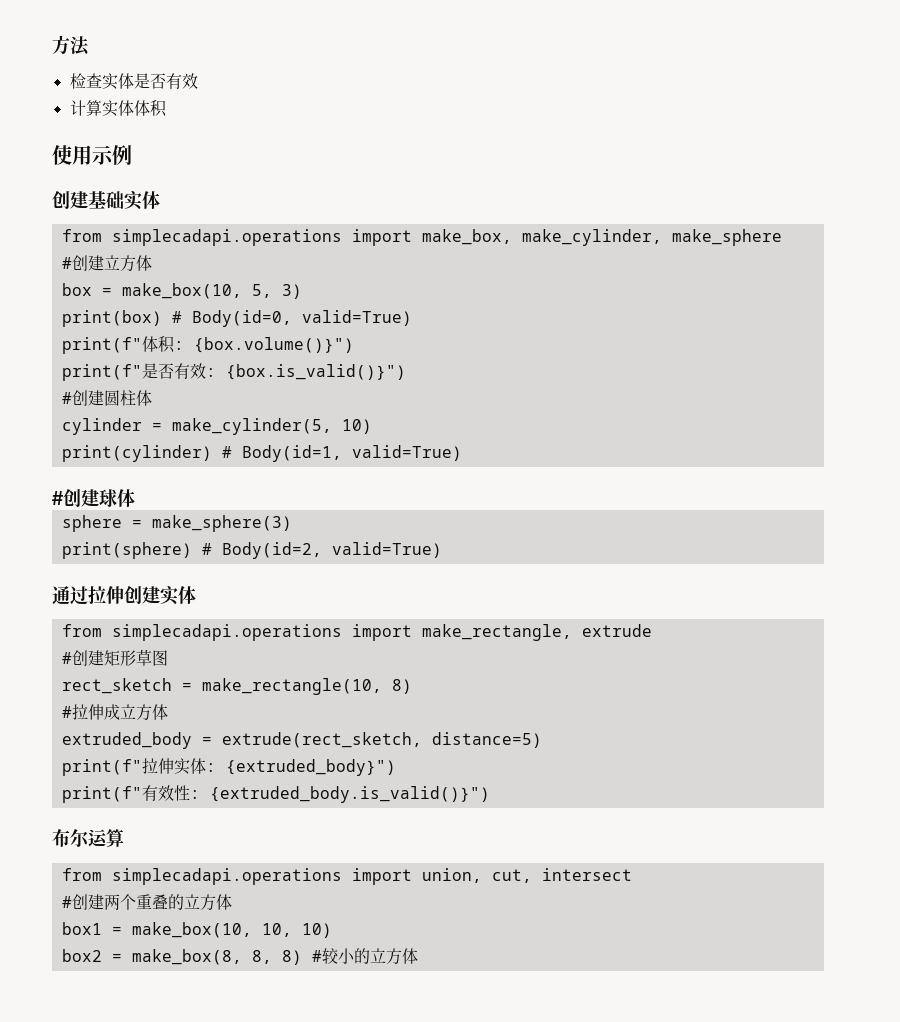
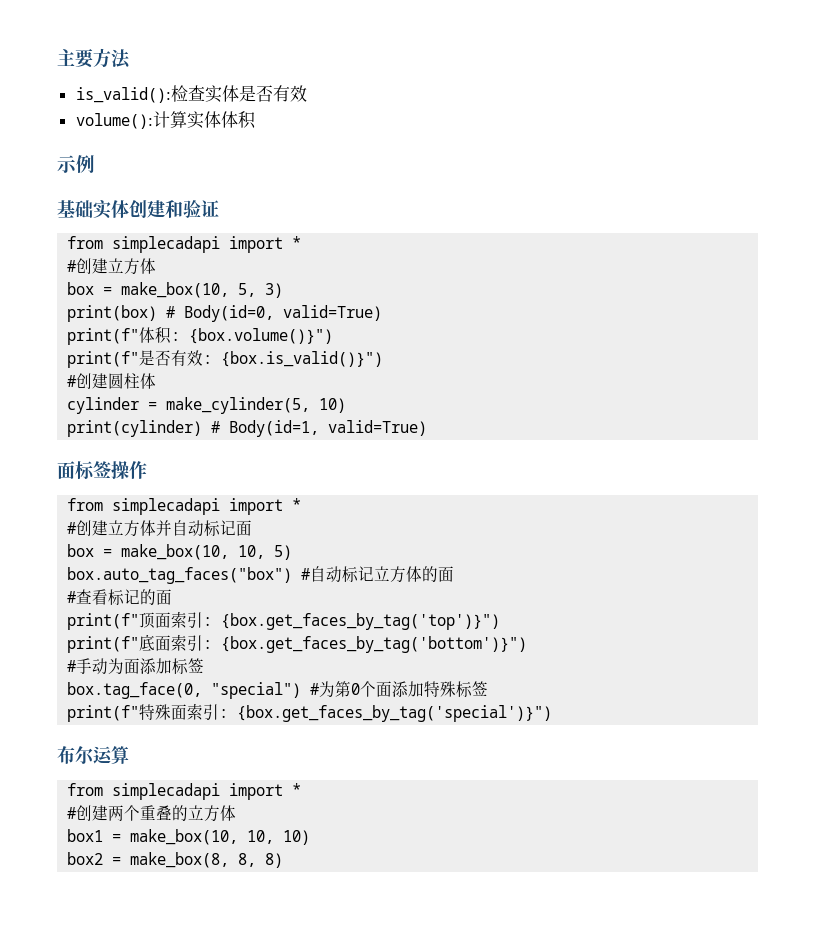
(52, 45) none -> [57,49,94,68] 主要
(90, 46) none -> [75,87,171,103] is_valid():
(198, 81) none -> [75,113,153,129] volume():
[52,145,92,165] 使用 -> (256, 120) none
[52,190,88,209] 创建 -> (95, 164) none
[61,229,782,246] // from simplecadapi.operations import make_box, make_cylinder, make_sphere -> [129,199,219,218] [67,236,302,253] 创建和验证 // from simplecadapi import *
[52,488,135,507] [61,515,292,532] [61,542,442,559] [52,585,196,605] [61,624,652,641] [61,649,168,666] [61,678,412,695] [61,704,168,721] [61,732,542,749] [61,758,396,776] [61,785,490,803] [52,829,124,847] [61,868,632,885] #创建球体 // sphere = make_sphere(3) // print(sphere) # Body(id=2, valid=True) // 通过拉伸创建实体 // from simplecadapi.operations import make_rectangle, extrude // #创建矩形草图 // rect_sketch = make_rectangle(10, 8) // #拉伸成立方体 // extruded_body = extrude(rect_sketch, distance=5) // print(f"拉伸实体: {extruded_body}") // print(f"有效性: {extruded_body.is_valid()}") // 布尔运算 // from simplecadapi.operations import union, cut, intersect -> [57,461,147,480] [67,498,302,515] [67,520,253,537] [67,544,293,560] [67,566,455,584] [67,589,173,606] [67,611,501,630] [67,634,528,653] [67,658,205,675] [67,681,489,699] [67,703,553,722] [57,746,129,764] [67,783,302,800] 面标签操作 // from simplecadapi import * // #创建立方体并自动标记面 // box = make_box(10, 10, 5) // box.auto_tag_faces("box") #自动标记立方体的面 // #查看标记的面 // print(f"顶面索引: {box.get_faces_by_tag('top')}") // print(f"底面索引: {box.get_faces_by_tag('bottom')}") // #手动为面添加标签 // box.tag_face(0, "special") #为第0个面添加特殊标签 // print(f"特殊面索引: {box.get_faces_by_tag('special')}") // 布尔运算 // from simplecadapi import *
[311,948,418,965] #较小的立方体 -> (284, 860) none

